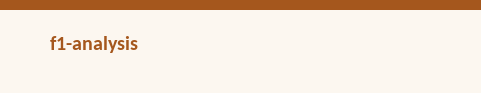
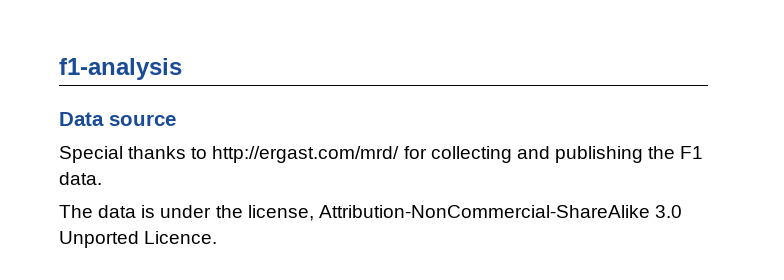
(138, 44) none -> [59,112,176,126] [59,146,704,163] [59,172,102,185] [59,205,682,221] [59,231,218,248] // Data source // Special thanks to http://ergast.com/mrd/ for collecting and publishing the F1 data. // The data is under the license, Attribution-NonCommercial-ShareAlike 3.0 Unported Licence.

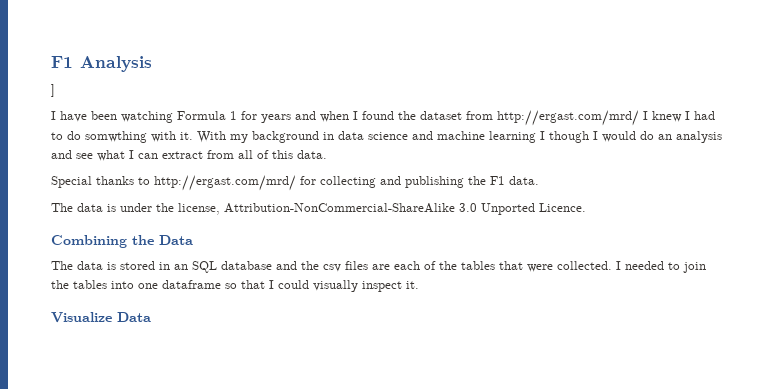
[59,58,182,80] [59,112,176,126] f1-analysis // Data source -> [51,56,152,72] [51,84,55,97] [51,110,715,126] [51,131,722,143] [51,150,327,161] F1 Analysis // ] // I have been watching Formula 1 for years and when I found the dataset from http://ergast.com/mrd/ I knew I had to do somwthing with it. With my background in data science and machine learning I though I would do an analysis and see what I can extract from all of this data.
(218, 237) none -> [51,235,193,248] [51,261,706,273] [51,280,419,292] [51,312,151,323] // Combining the Data // The data is stored in an SQL database and the csv files are each of the tables that were collected. I needed to join the tables into one dataframe so that I could visually inspect it. // Visualize Data

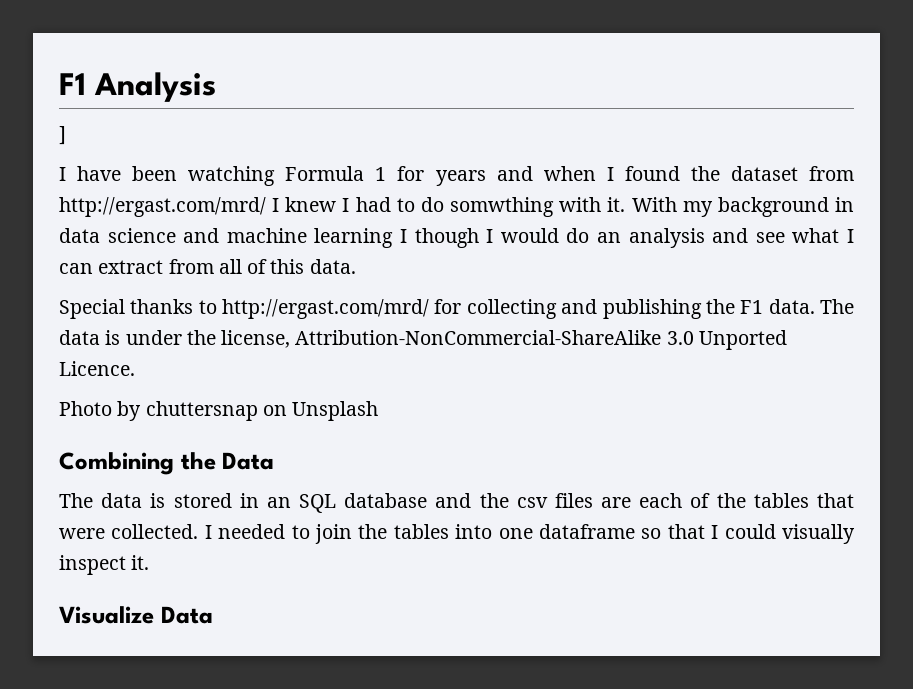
(539, 180) // -> (815, 306) none
(586, 207) none -> [59,401,379,421] // Photo by chuttersnap on Unsplash

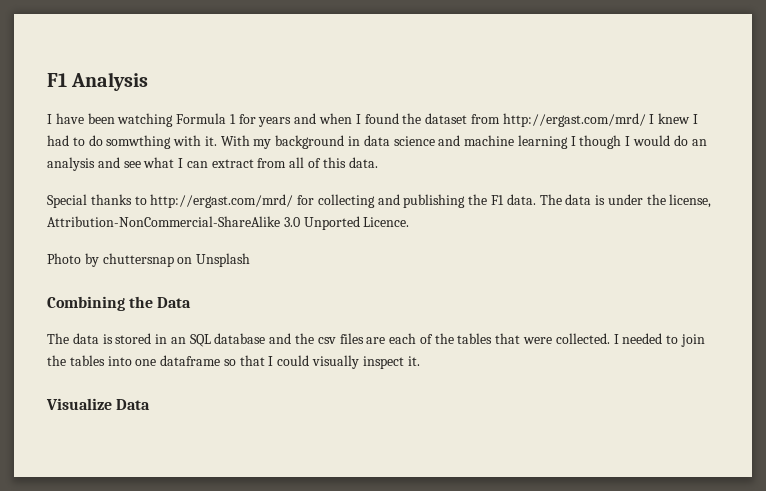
[59,126,66,145] // ] -> (149, 81) none

